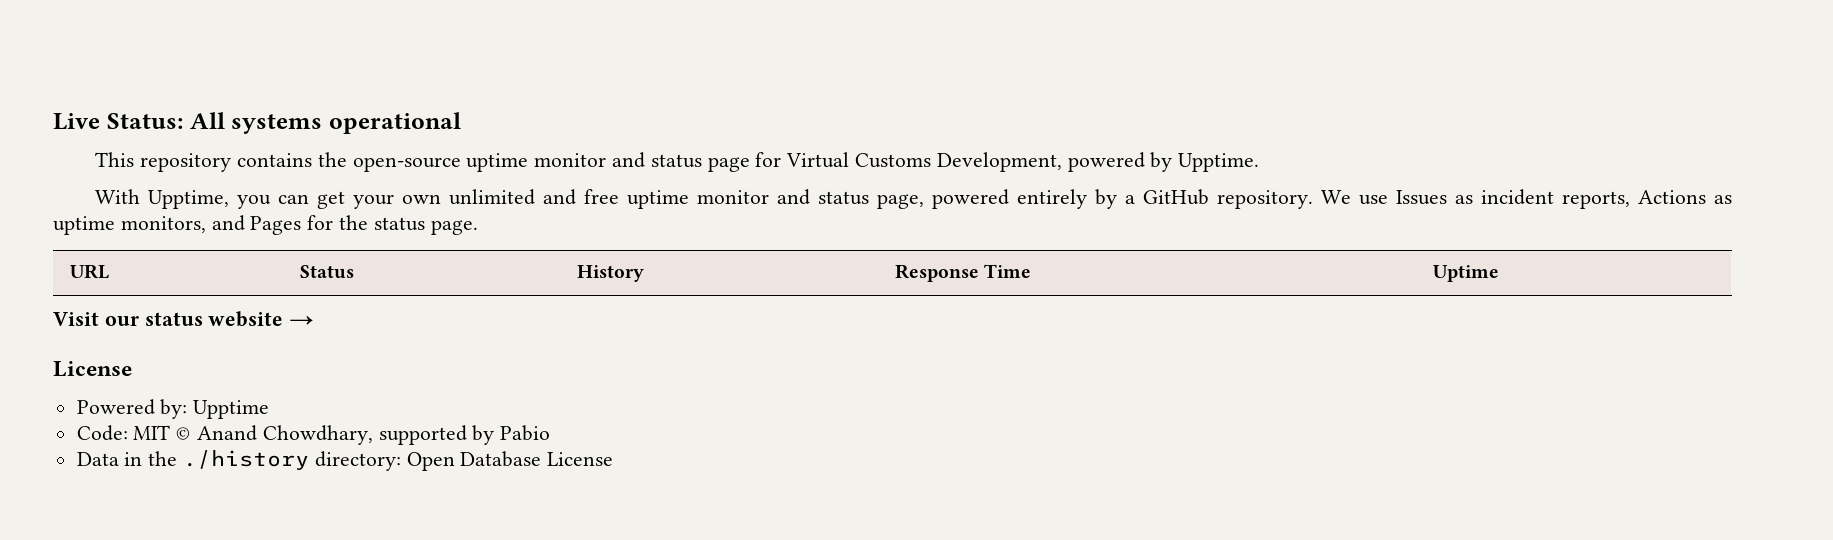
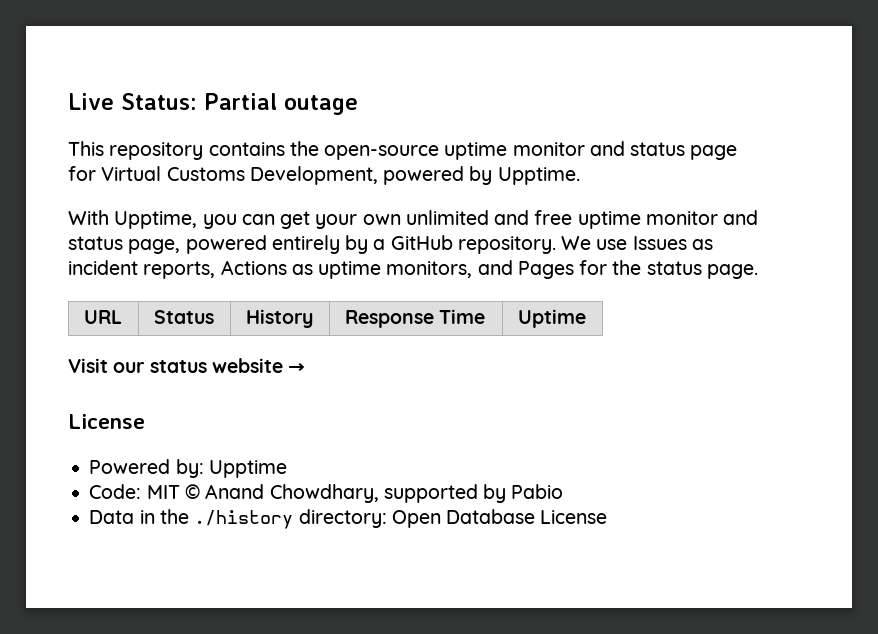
[189,112,461,134] All systems operational -> [204,93,358,115] Partial outage

